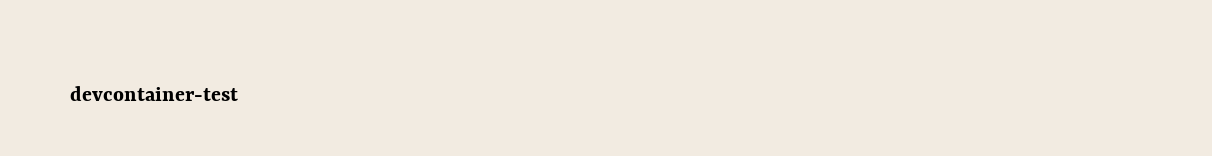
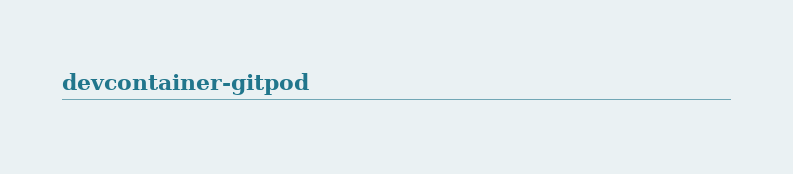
[70,86,238,101] devcontainer-test -> [62,73,309,95] devcontainer-gitpod

